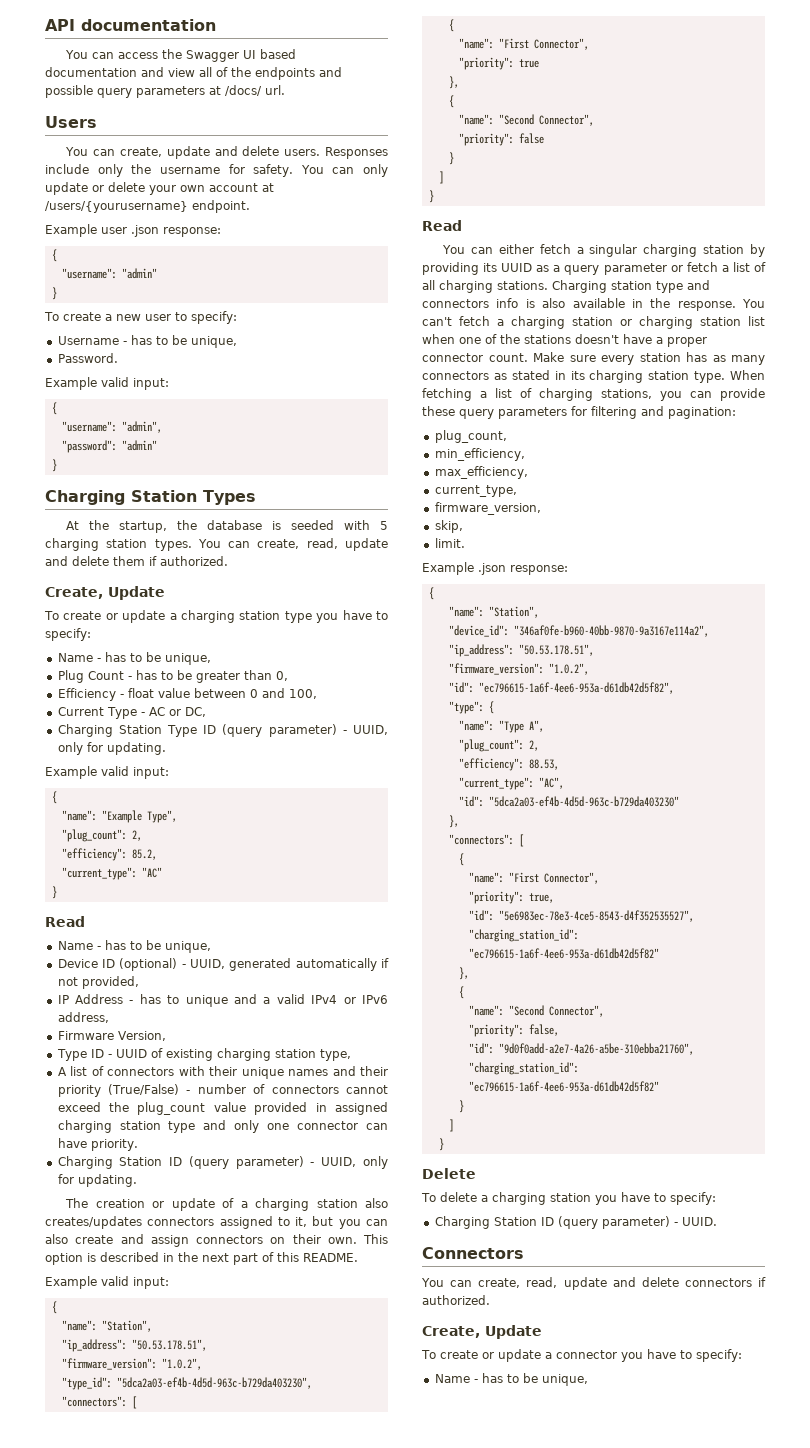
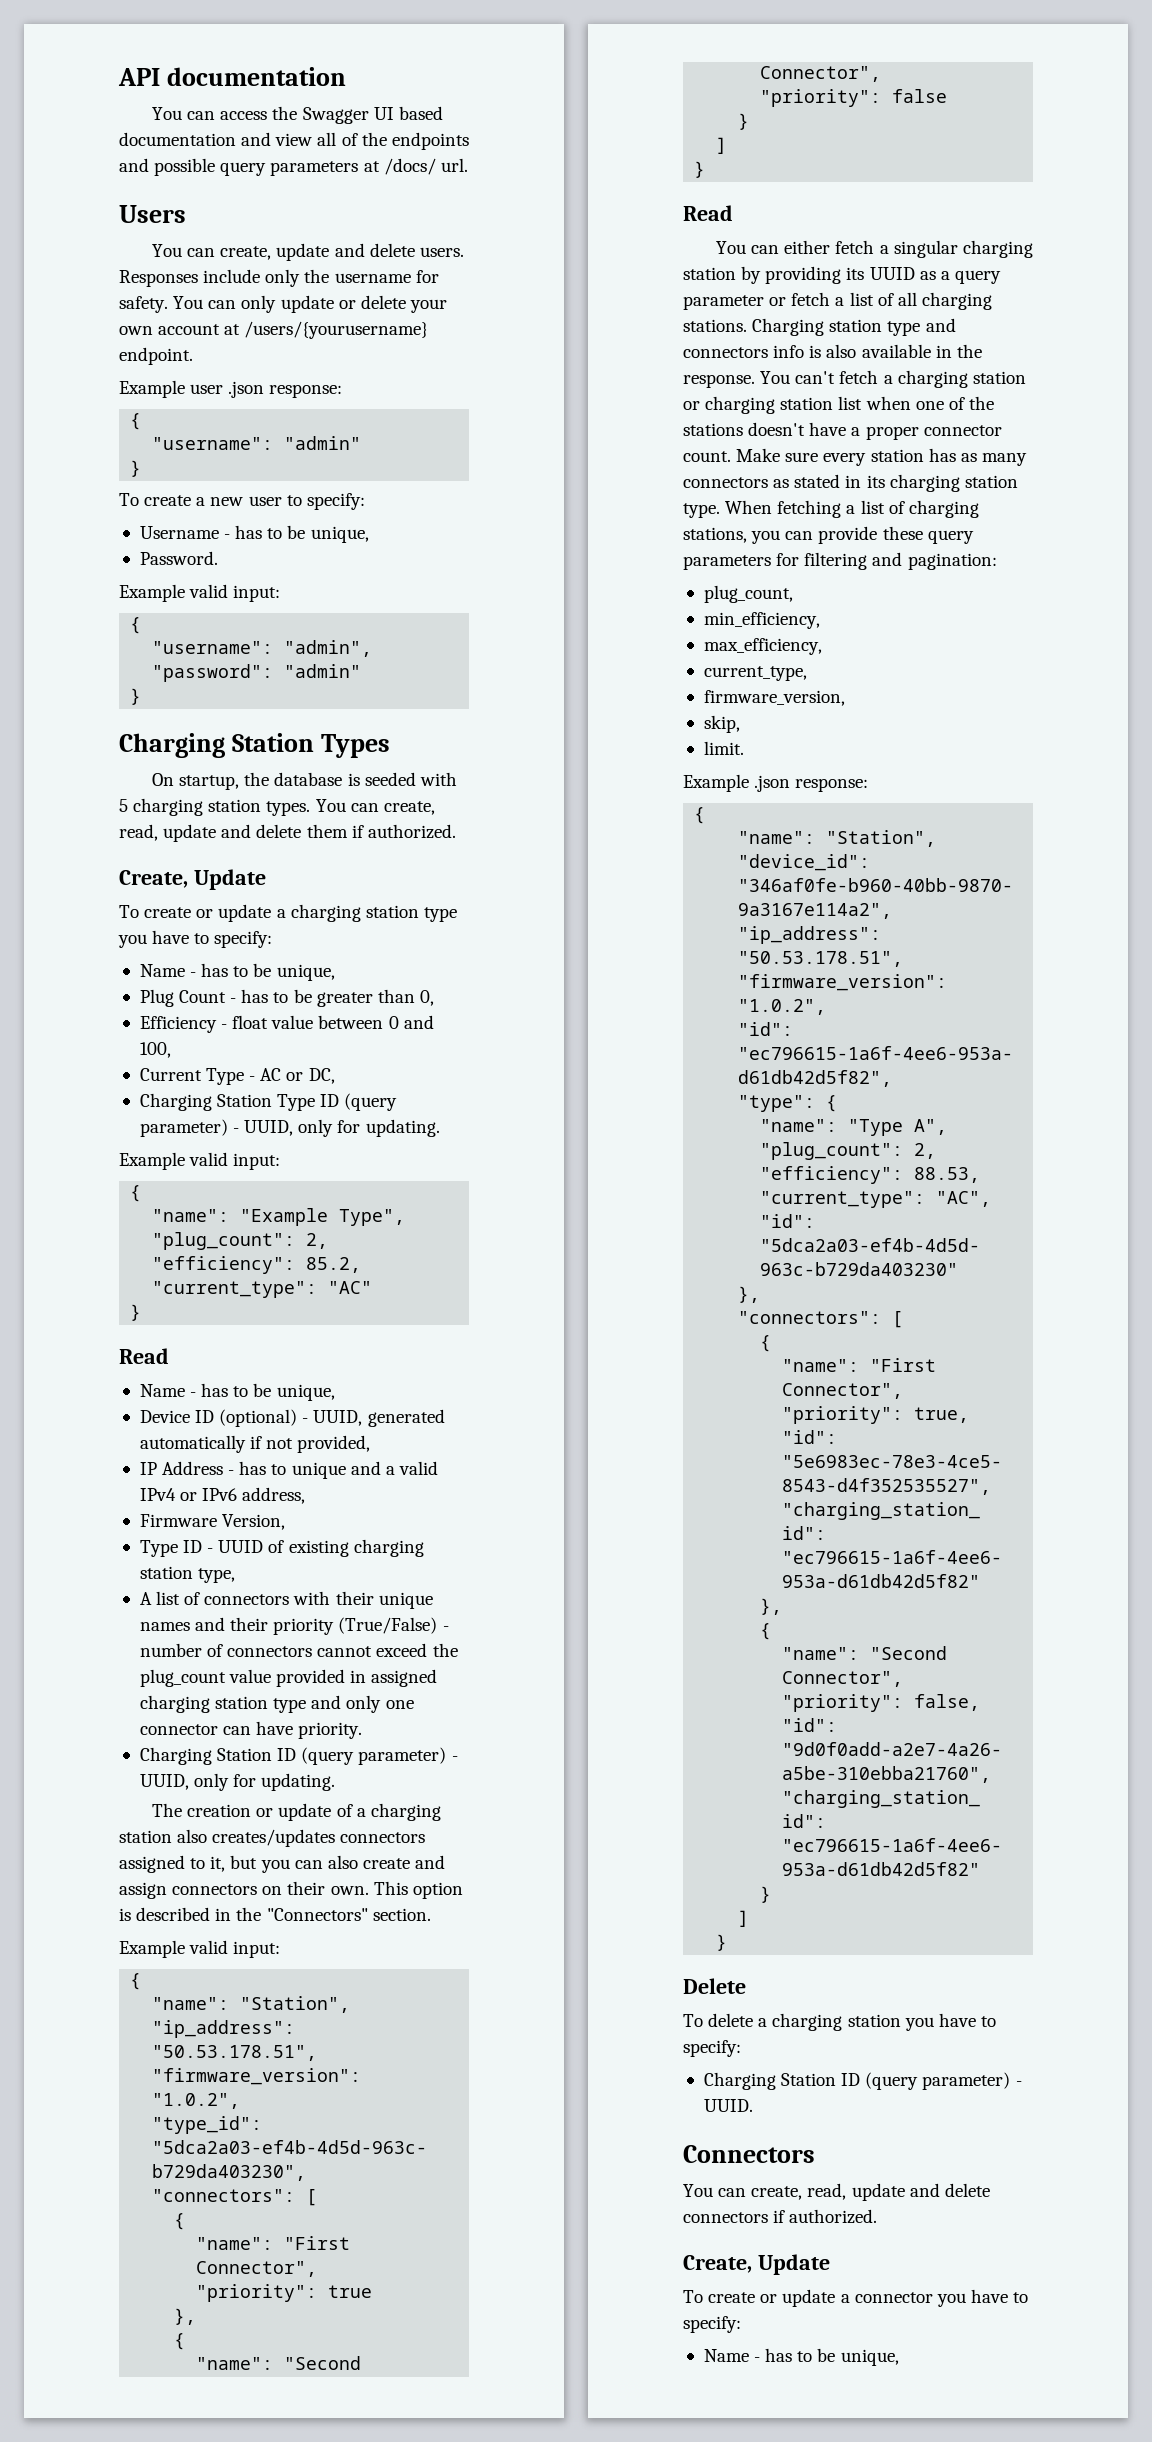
[66,520,110,530] At the -> [151,773,174,786] On
[202,1252,358,1265] next part of this README. -> [266,1908,431,1921] "Connectors" section.

